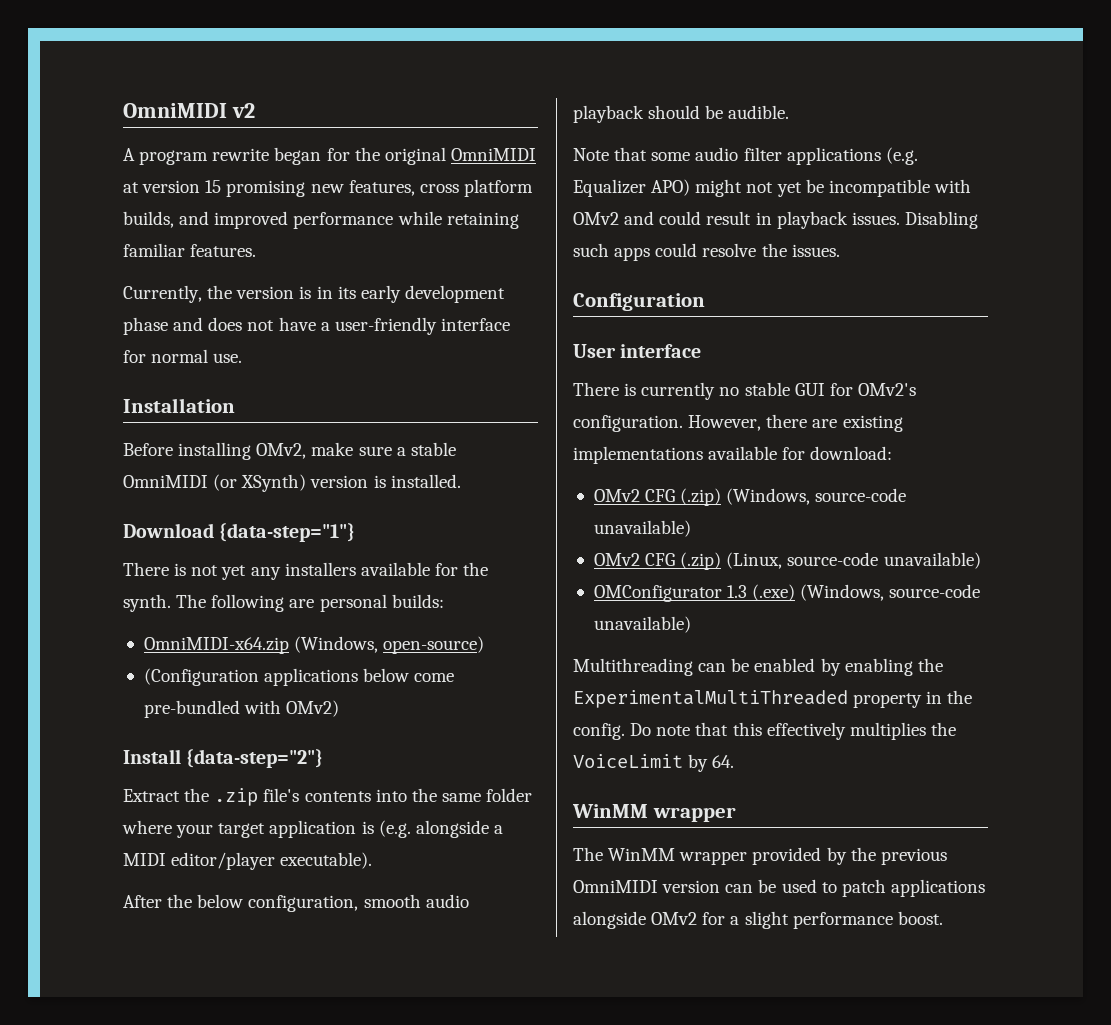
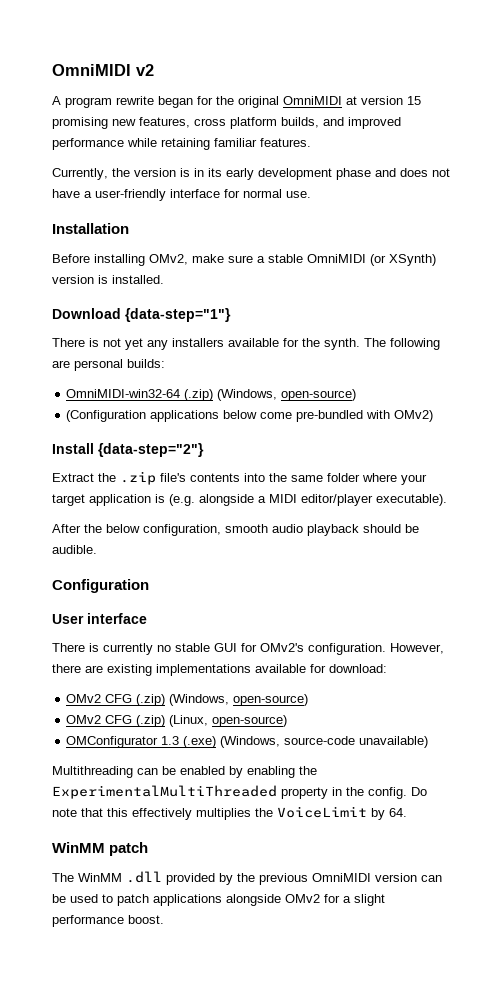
[143,637,289,654] OmniMIDI-x64.zip -> [66,389,214,401] OmniMIDI-win32-64 (.zip)
[573,147,918,165] [573,179,971,197] [573,211,978,229] [573,243,840,261] // Note that some audio filter applications (e.g. Equalizer APO) might not yet be incompatible with OMv2 and could result in playback issues. Disabling such apps could resolve the issues. -> (97, 549) none
[815,488,907,502] [593,520,691,537] source-code unavailable) -> [233,694,309,706] open-source)
[787,552,981,569] source-code unavailable) -> [212,715,288,727] open-source)
[652,807,736,822] wrapper -> [109,842,149,856] patch
[679,851,748,865] wrapper -> [126,871,162,883] .dll

